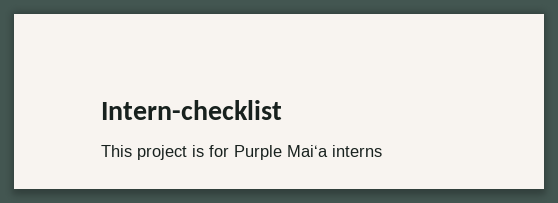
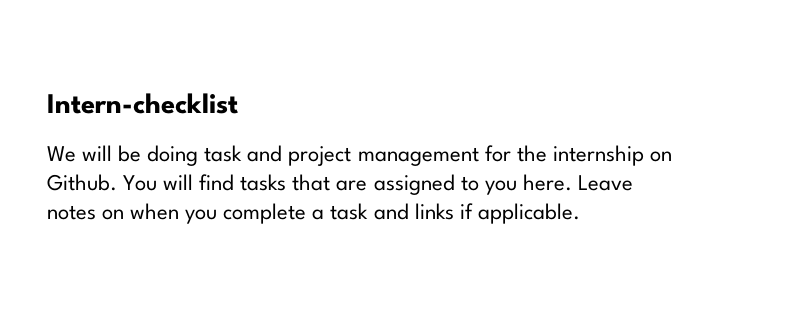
[101,145,382,160] This project is for Purple Maiʻa interns -> [47,145,672,166] [47,174,633,195] [47,203,580,224] We will be doing task and project management for the internship on Github. You will find tasks that are assigned to you here. Leave notes on when you complete a task and links if applicable.

